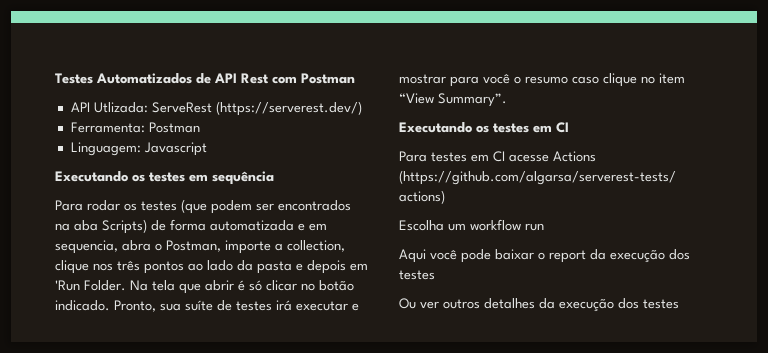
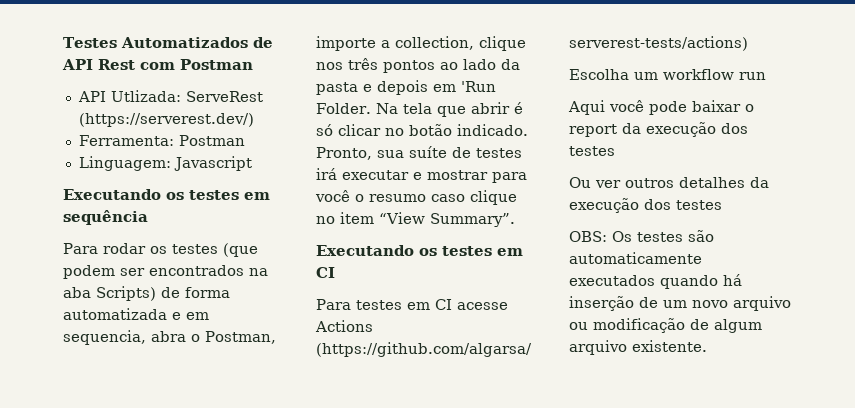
(679, 304) none -> [569,230,714,242] [569,252,702,264] [569,274,742,289] [569,296,791,311] [569,318,762,333] [569,340,707,355] // OBS: Os testes são automaticamente executados quando há inserção de um novo arquivo ou modificação de algum arquivo existente.

